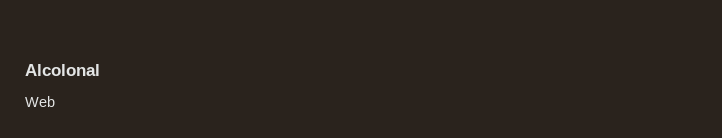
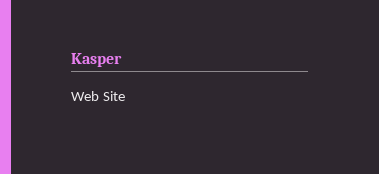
[25,64,100,76] Alcolonal -> [71,53,122,67] Kasper
(55, 101) none -> [102,91,125,101] Site

